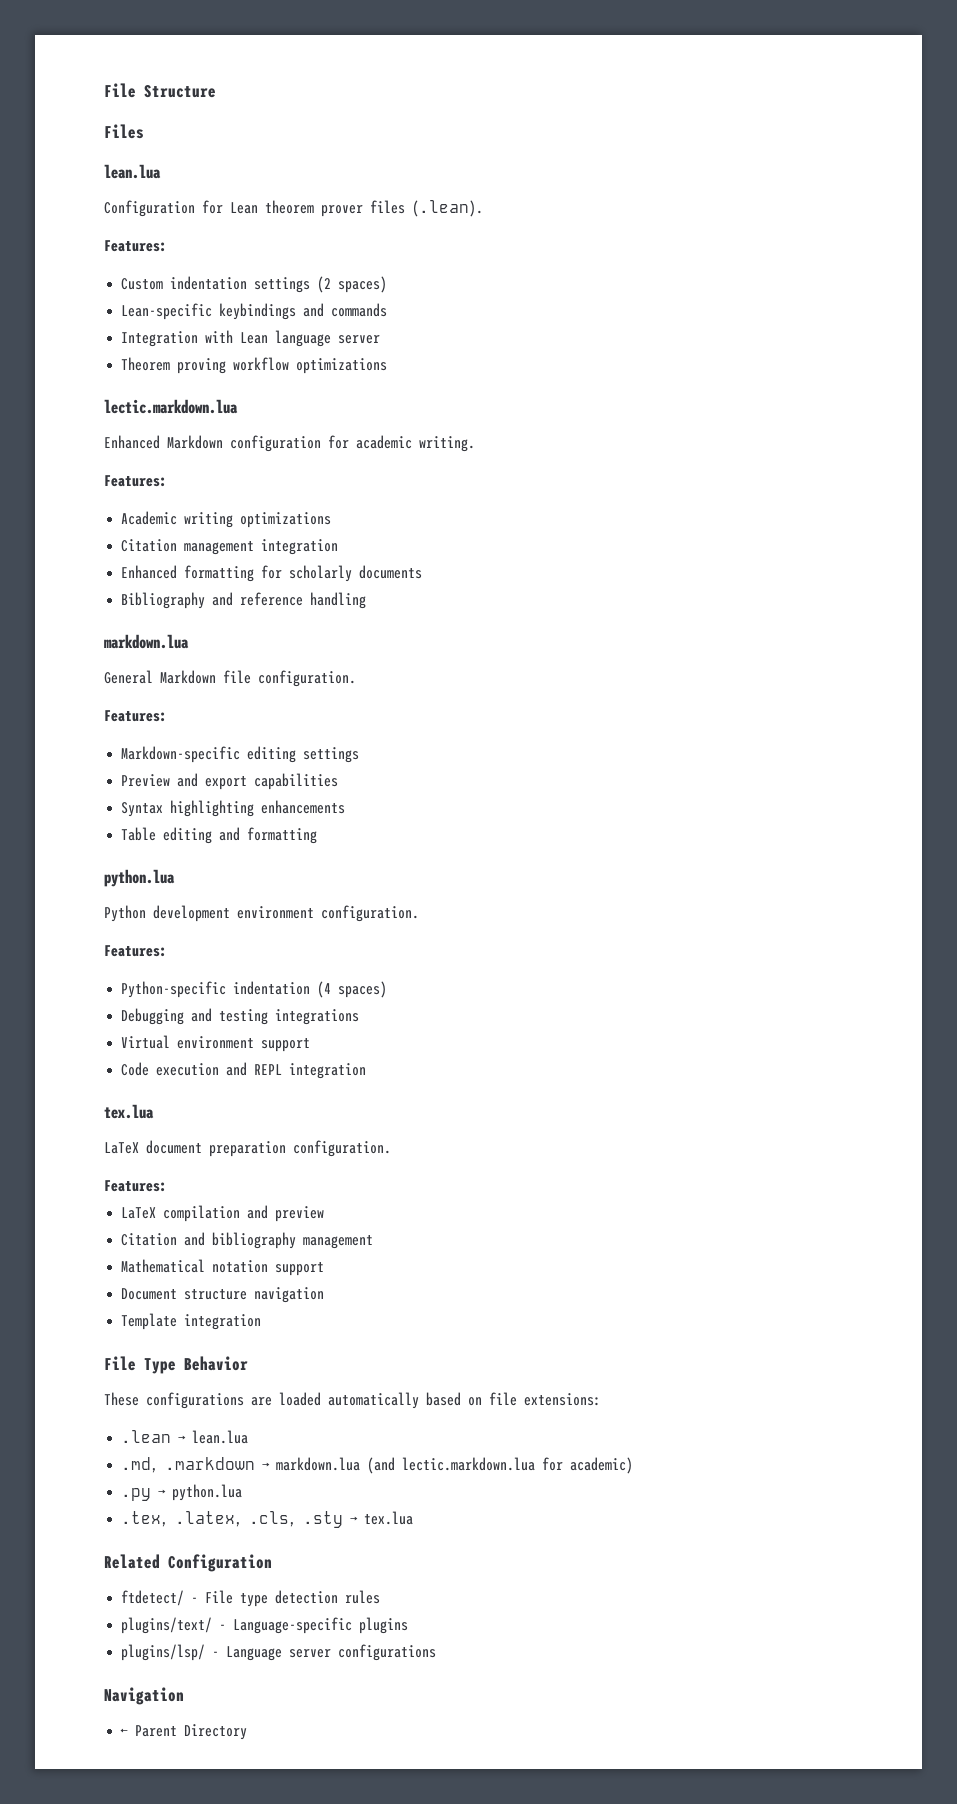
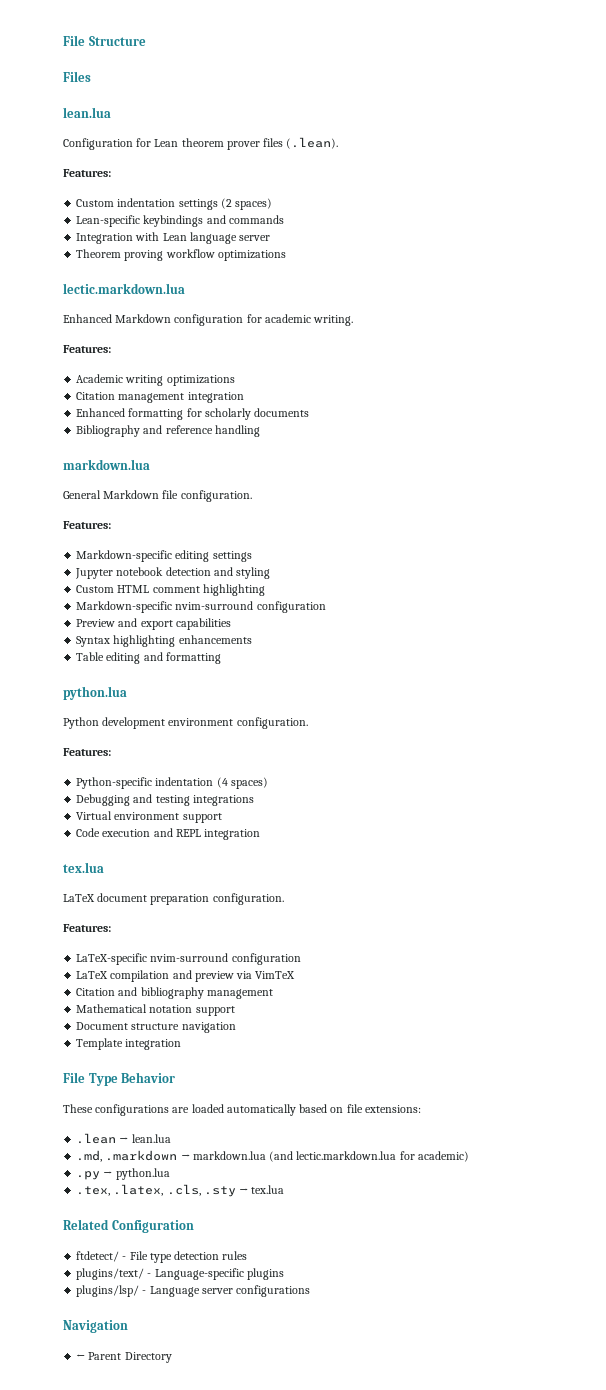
(360, 755) none -> [75,567,271,579] [76,584,265,596] [76,601,326,613] // Jupyter notebook detection and styling // Custom HTML comment highlighting // Markdown-specific nvim-surround configuration
(167, 1186) none -> [76,953,301,965] // LaTeX-specific nvim-surround configuration
(325, 1214) none -> [236,971,296,979] via VimTeX

